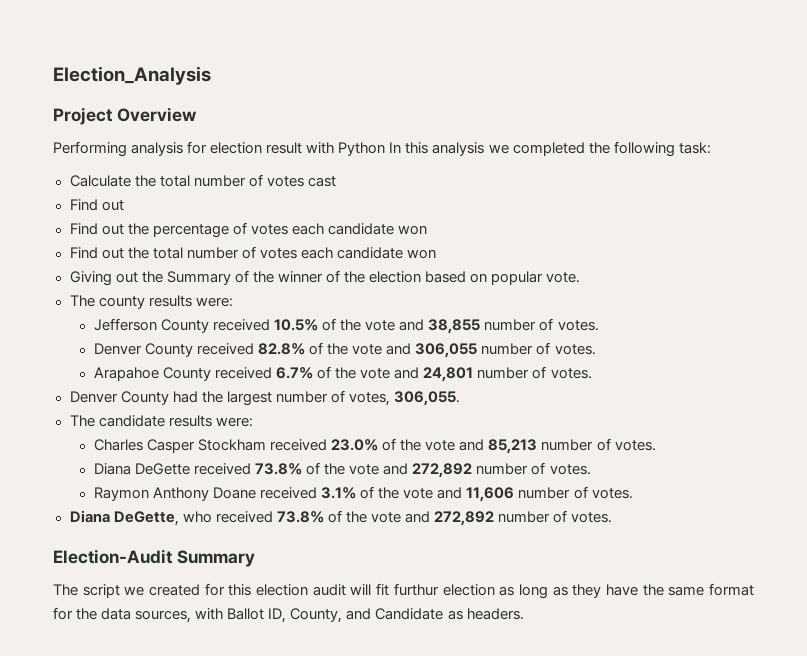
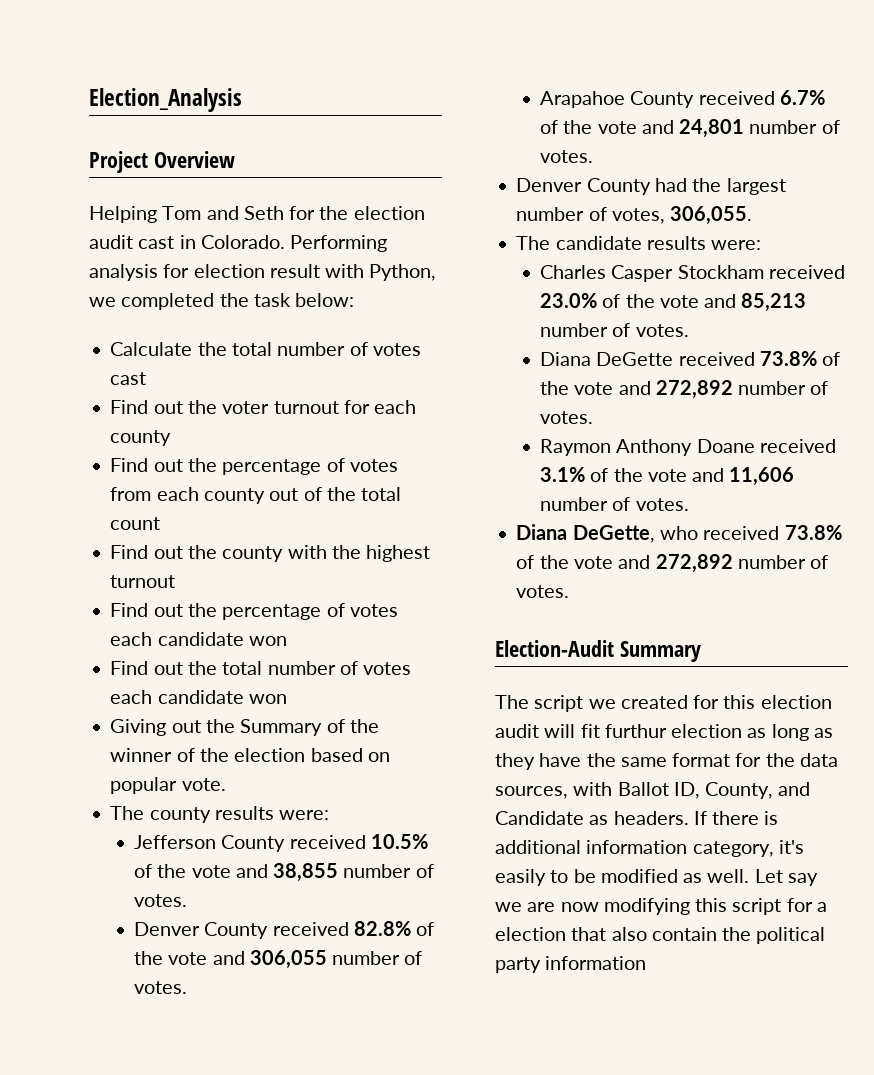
(197, 114) none -> [89,206,425,223] [89,235,285,249] Helping Tom and Seth for the election audit cast in Colorado.
[338,142,485,156] Python In this analysis -> [369,264,437,281] Python,
[613,141,711,157] following task: -> [253,293,355,307] task below:
(124, 205) none -> [187,400,417,414] [110,430,172,446] [110,458,398,475] [110,487,402,504] [110,517,161,530] [110,545,431,562] [110,575,176,588] the voter turnout for each county // Find out the percentage of votes from each county out of the total count // Find out the county with the highest turnout
(524, 614) none -> [693,811,779,825] [495,840,804,857] [495,869,818,886] [495,898,827,915] [495,927,826,944] [495,956,647,973] If there is additional information category, it's easily to be modified as well. Let say we are now modifying this script for a election that also contain the political party information

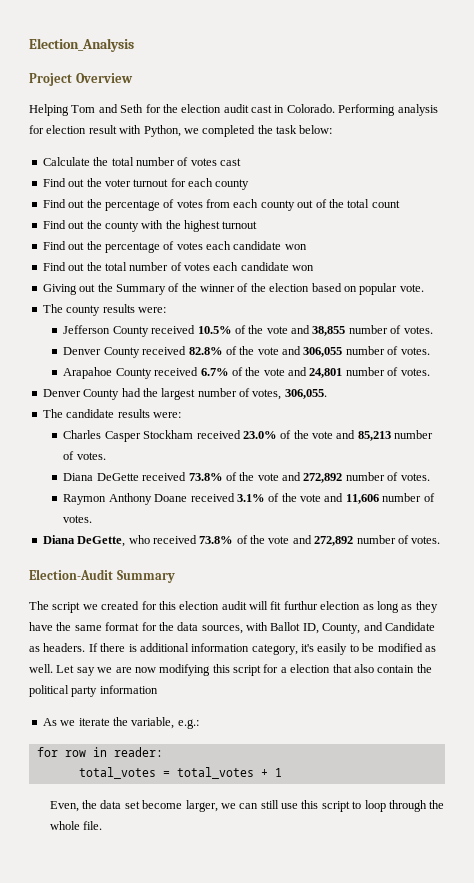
(647, 963) none -> [42,717,199,729] [36,747,163,757] [78,767,282,779] [49,800,445,812] [49,821,103,830] // As we iterate the variable, e.g.: // for row in reader: // total_votes = total_votes + 1 // Even, the data set become larger, we can still use this script to loop through the whole file.

